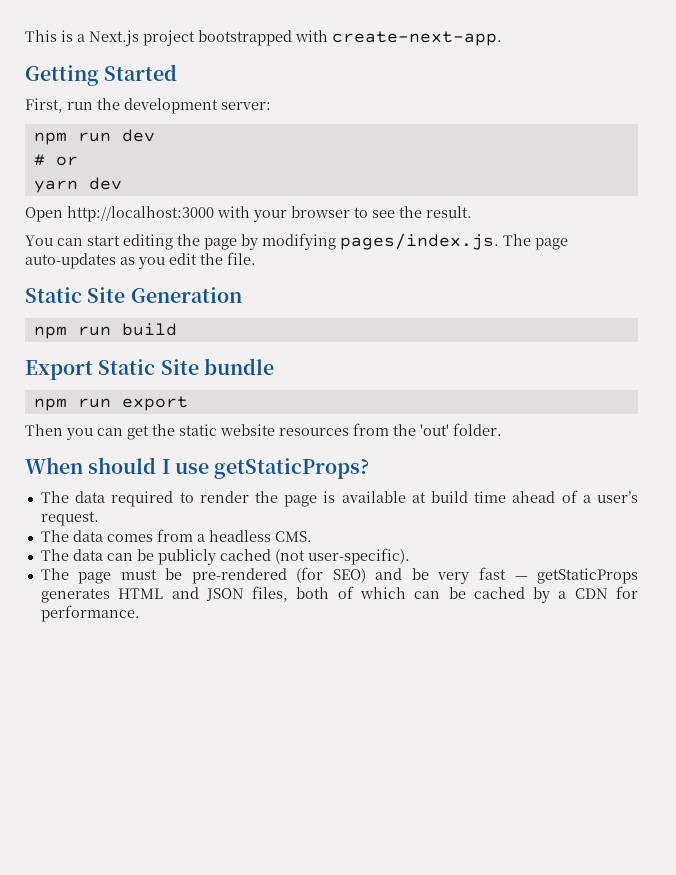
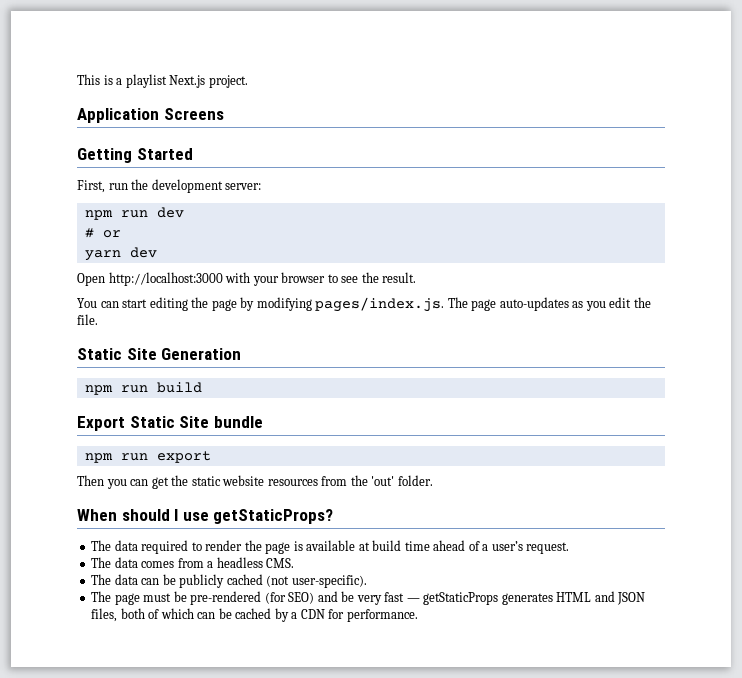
[89,30,502,46] Next.js project bootstrapped with create-next-app. -> [125,74,248,88] [77,108,224,123] playlist Next.js project. // Application Screens

